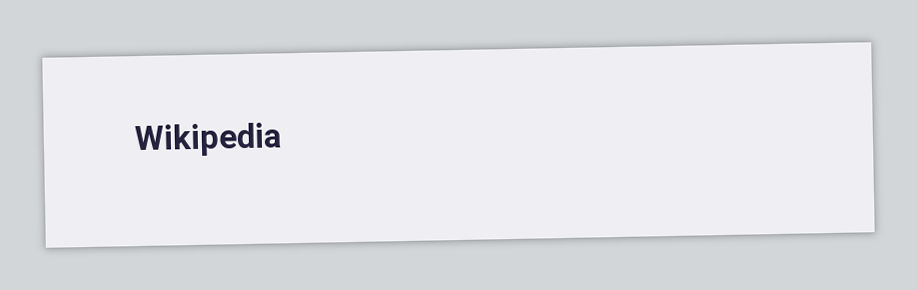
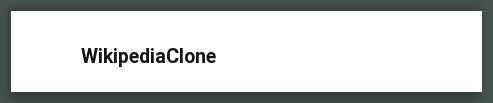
[134,122,282,158] Wikipedia -> [81,48,216,67] WikipediaClone

